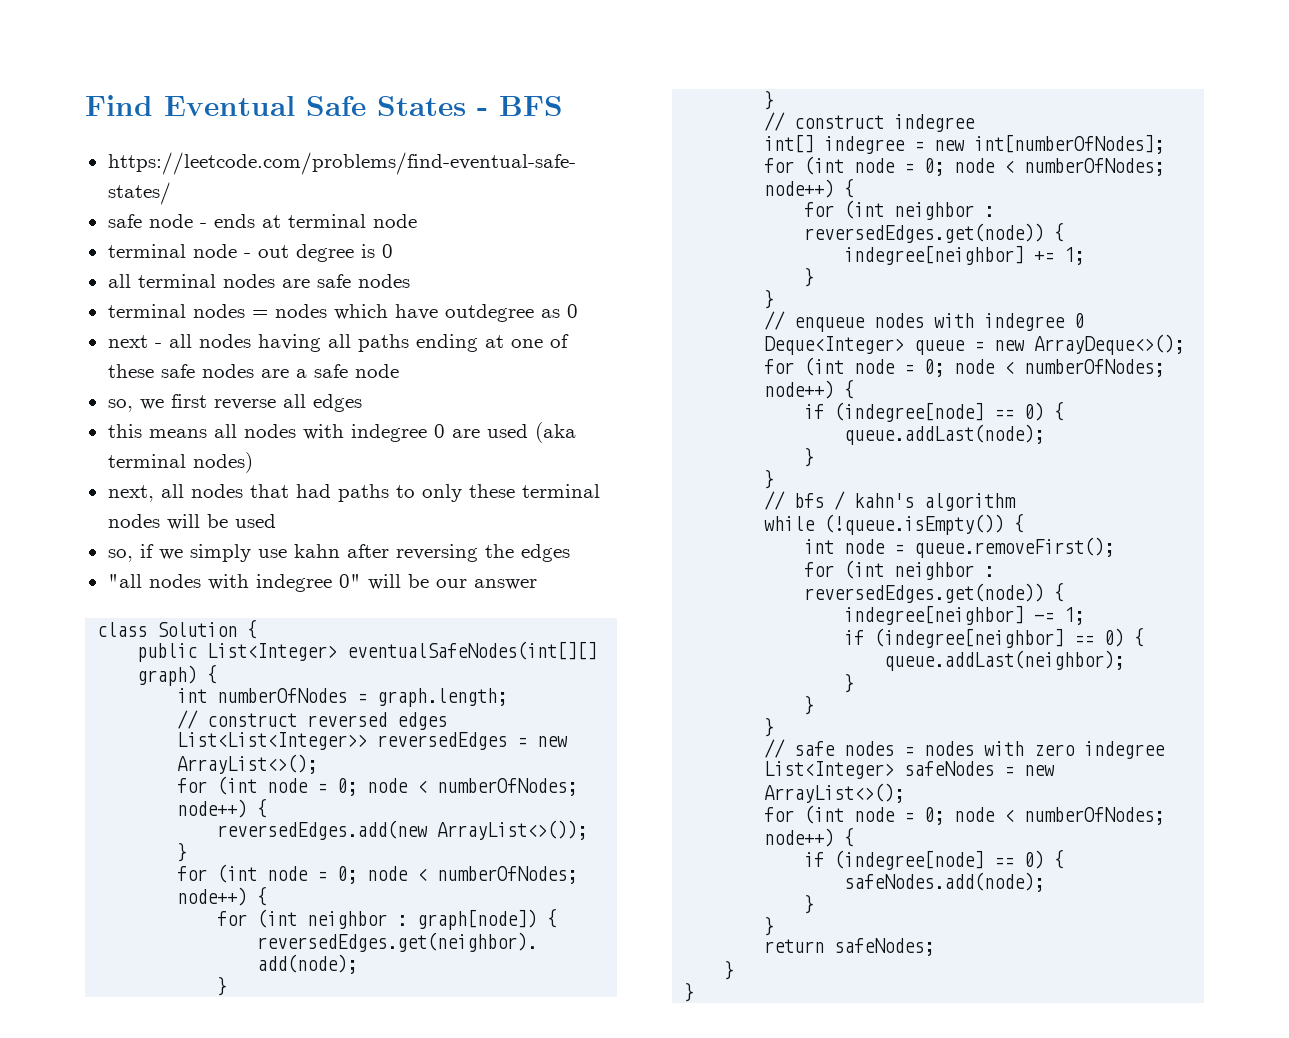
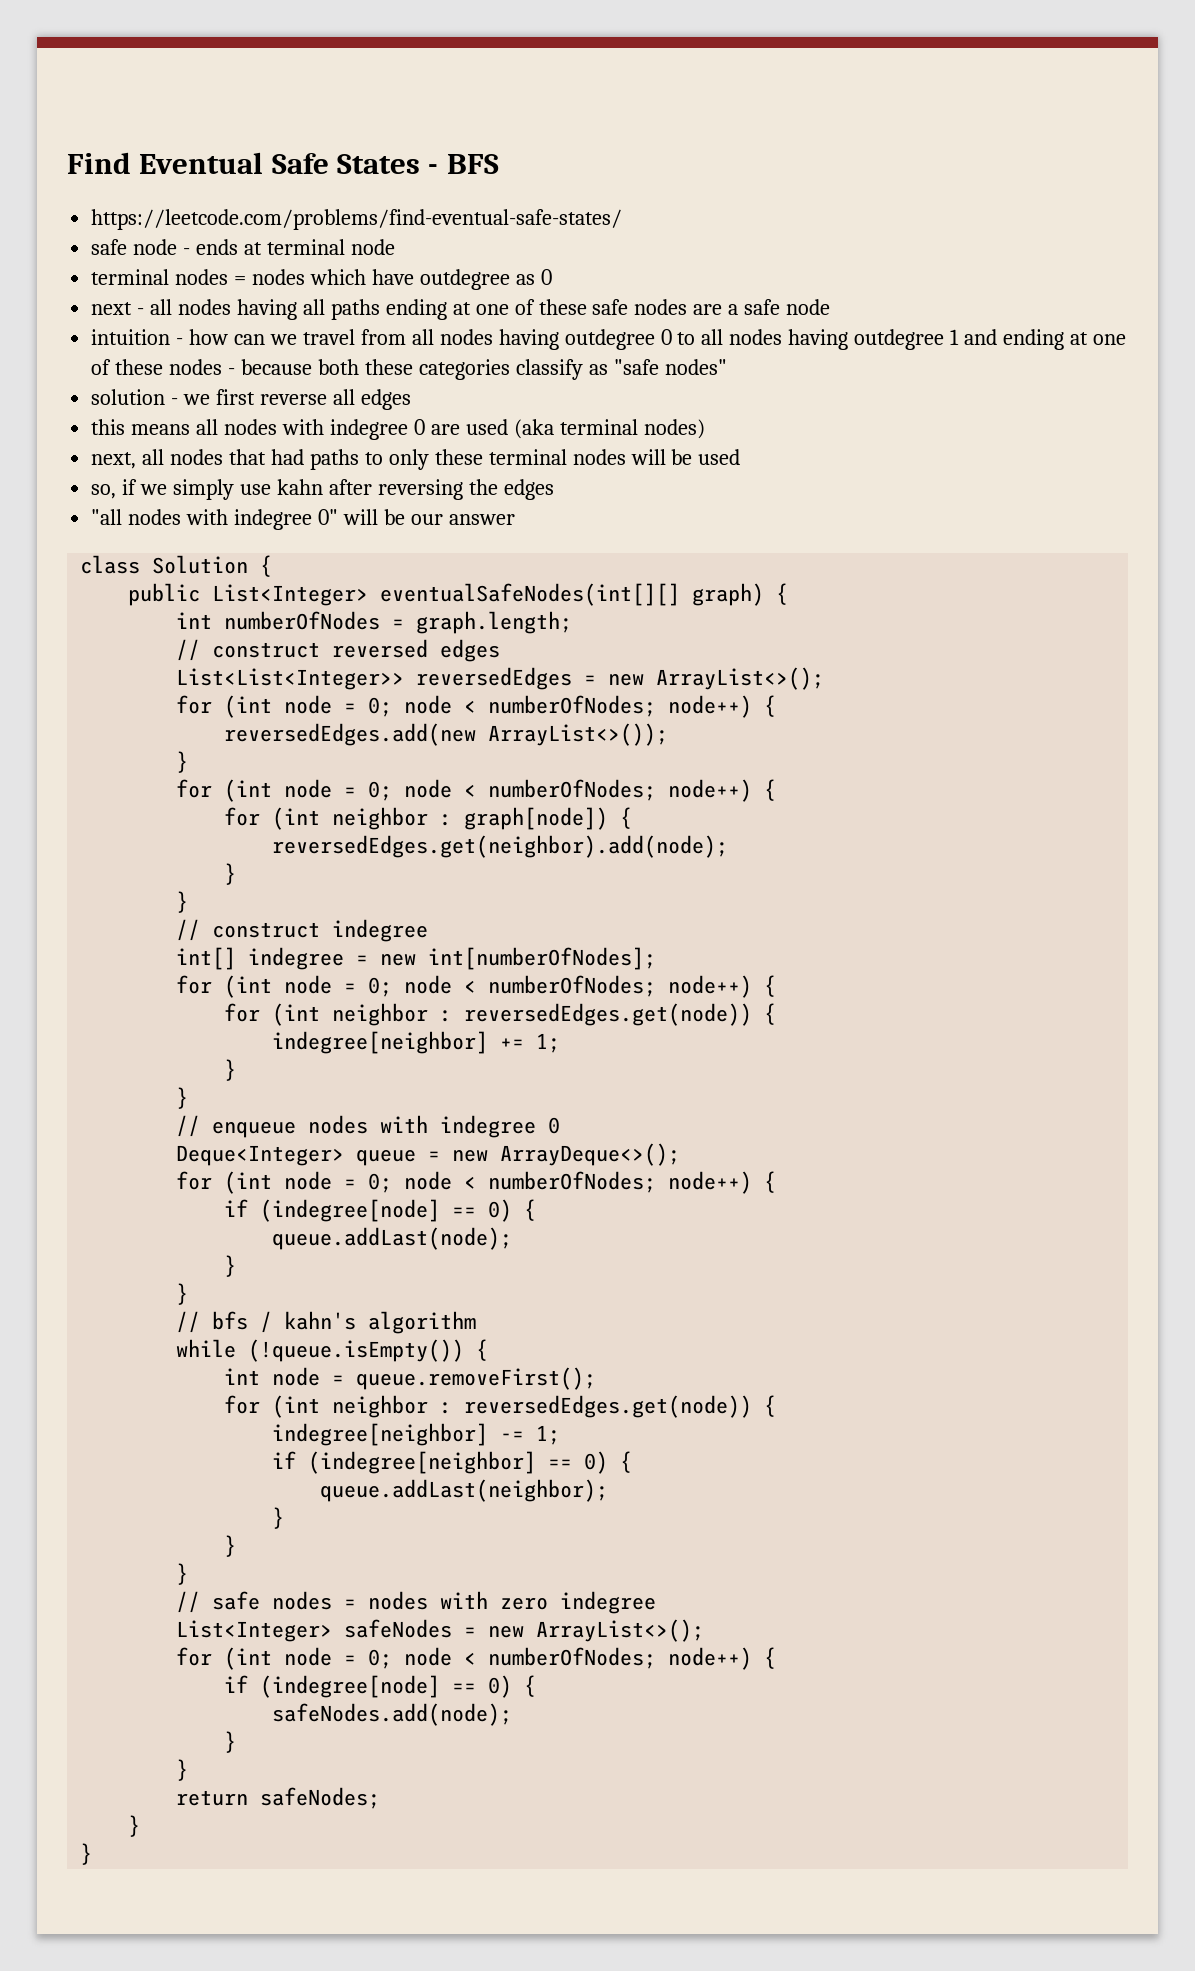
[107,244,393,262] [107,274,410,288] // terminal node - out degree is 0 // all terminal nodes are safe nodes -> (395, 247) none
[107,399,133,412] so, -> [91,329,1126,350] [91,359,727,380] [91,389,179,405] intuition - how can we travel from all nodes having outdegree 0 to all nodes having outdegree 1 and ending at one of these nodes - because both these categories classify as "safe nodes" // solution -

